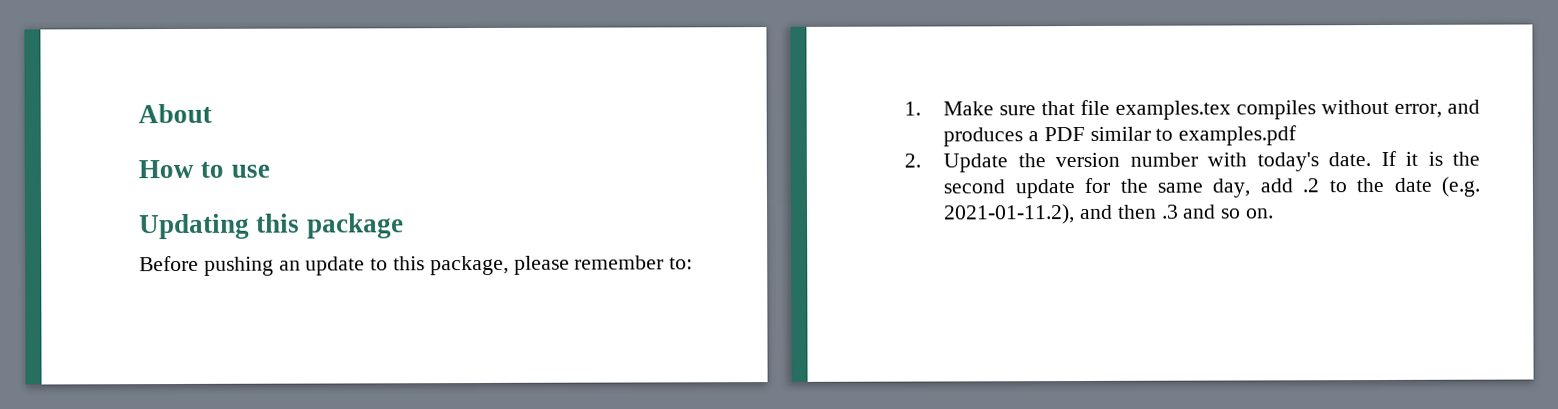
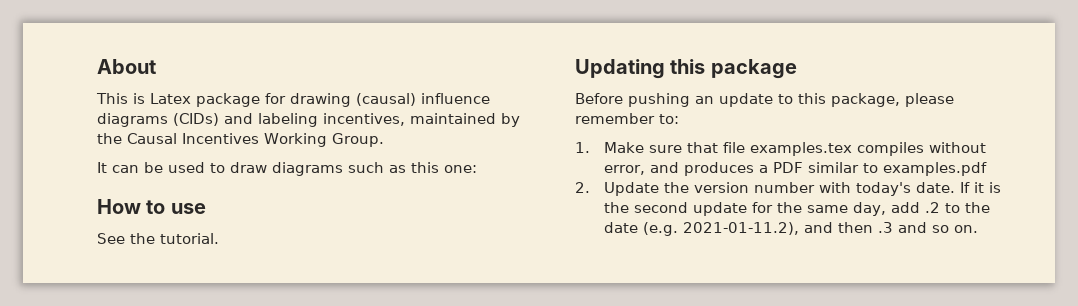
(212, 113) none -> [96,93,490,107] [97,113,520,127] [97,133,384,147] [97,162,477,176] // This is Latex package for drawing (causal) influence diagrams (CIDs) and labeling incentives, maintained by the Causal Incentives Working Group. // It can be used to draw diagrams such as this one:
(270, 171) none -> [97,233,219,244] // See the tutorial.

